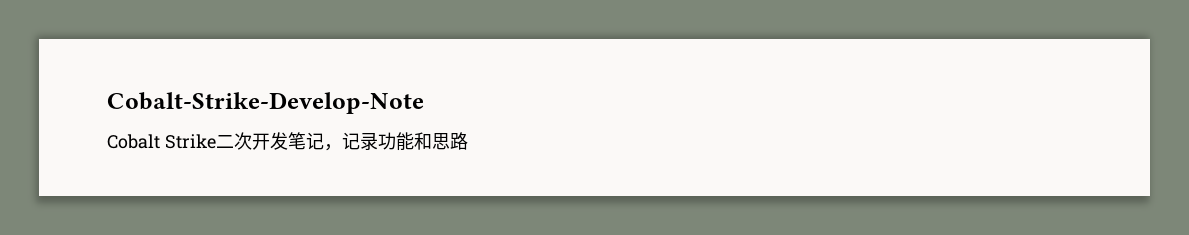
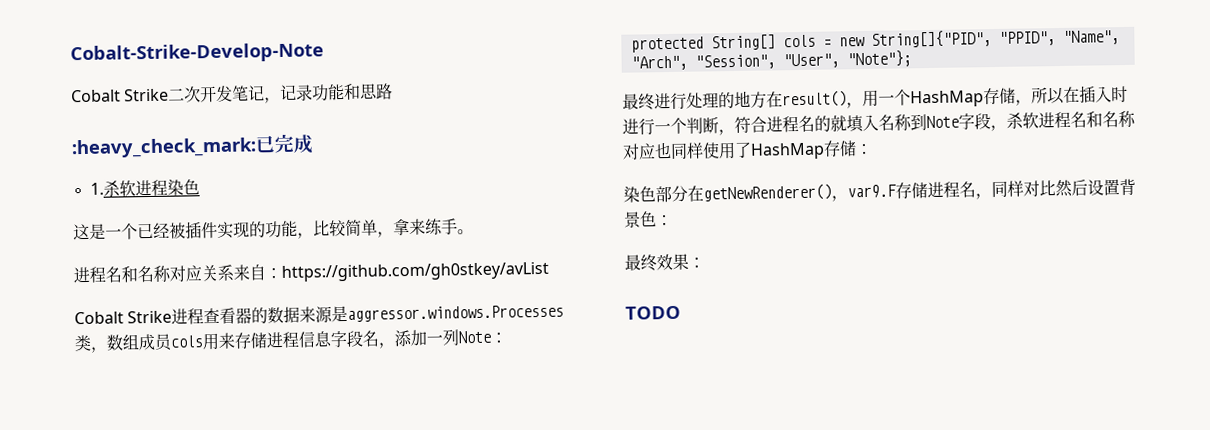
(468, 141) none -> [71,133,314,159] [89,179,200,197] [73,218,474,241] [73,261,549,284] [74,304,565,325] [74,329,507,353] [630,30,1120,53] [630,50,912,71] [622,85,1128,111] [622,110,1136,136] [622,140,873,160] [623,178,1136,203] [623,211,673,228] [624,253,705,272] [625,305,681,320] // :heavy_check_mark:已完成 // 1.杀软进程染色 // 这是一个已经被插件实现的功能，比较简单，拿来练手。 // 进程名和名称对应关系来自：https://github.com/gh0stkey/avList // Cobalt Strike进程查看器的数据来源是aggressor.windows.Processes类，数组成员cols用来存储进程信息字段名，添加一列Note： // protected String[] cols = new String[]{"PID", "PPID", "Name", "Arch", "Session", "User", "Note"}; // 最终进行处理的地方在result()，用一个HashMap存储，所以在插入时进行一个判断，符合进程名的就填入名称到Note字段，杀软进程名和名称对应也同样使用了HashMap存储： // 染色部分在getNewRenderer()，var9.F存储进程名，同样对比然后设置背景色： // 最终效果： // TODO

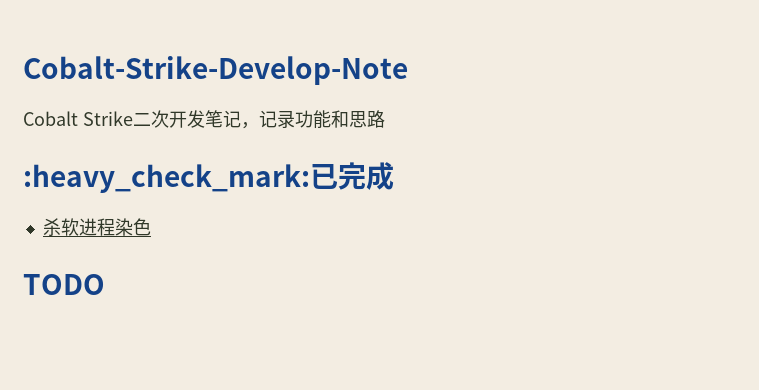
[89,182,104,195] 1. -> (394, 176) none
[73,218,474,241] [73,261,549,284] [74,304,565,325] [74,329,507,353] [630,30,1120,53] [630,50,912,71] [622,85,1128,111] [622,110,1136,136] [622,140,873,160] [623,178,1136,203] [623,211,673,228] [624,253,705,272] // 这是一个已经被插件实现的功能，比较简单，拿来练手。 // 进程名和名称对应关系来自：https://github.com/gh0stkey/avList // Cobalt Strike进程查看器的数据来源是aggressor.windows.Processes类，数组成员cols用来存储进程信息字段名，添加一列Note： // protected String[] cols = new String[]{"PID", "PPID", "Name", "Arch", "Session", "User", "Note"}; // 最终进行处理的地方在result()，用一个HashMap存储，所以在插入时进行一个判断，符合进程名的就填入名称到Note字段，杀软进程名和名称对应也同样使用了HashMap存储： // 染色部分在getNewRenderer()，var9.F存储进程名，同样对比然后设置背景色： // 最终效果： -> (151, 227) none

